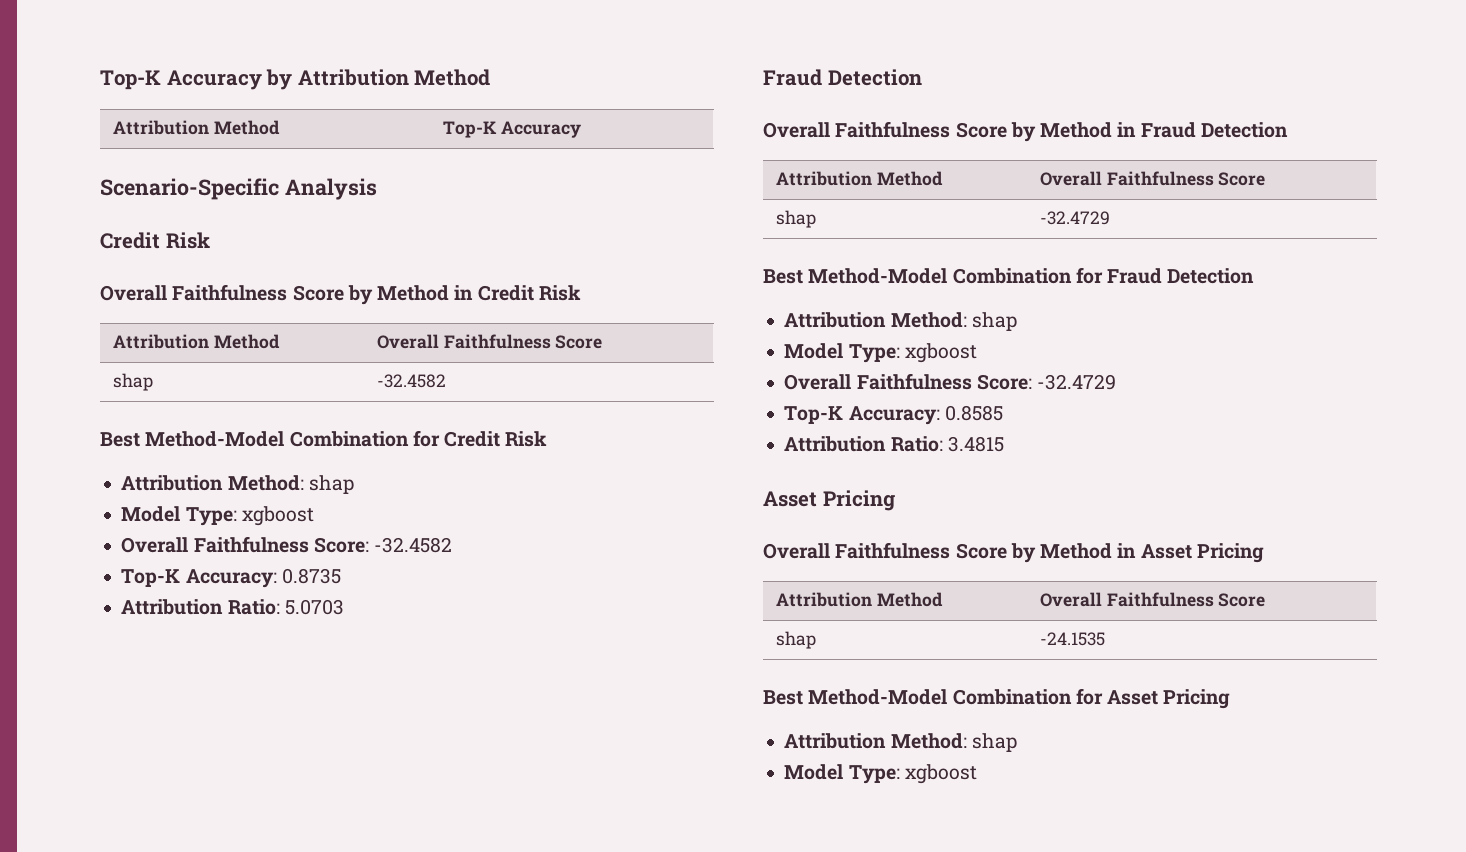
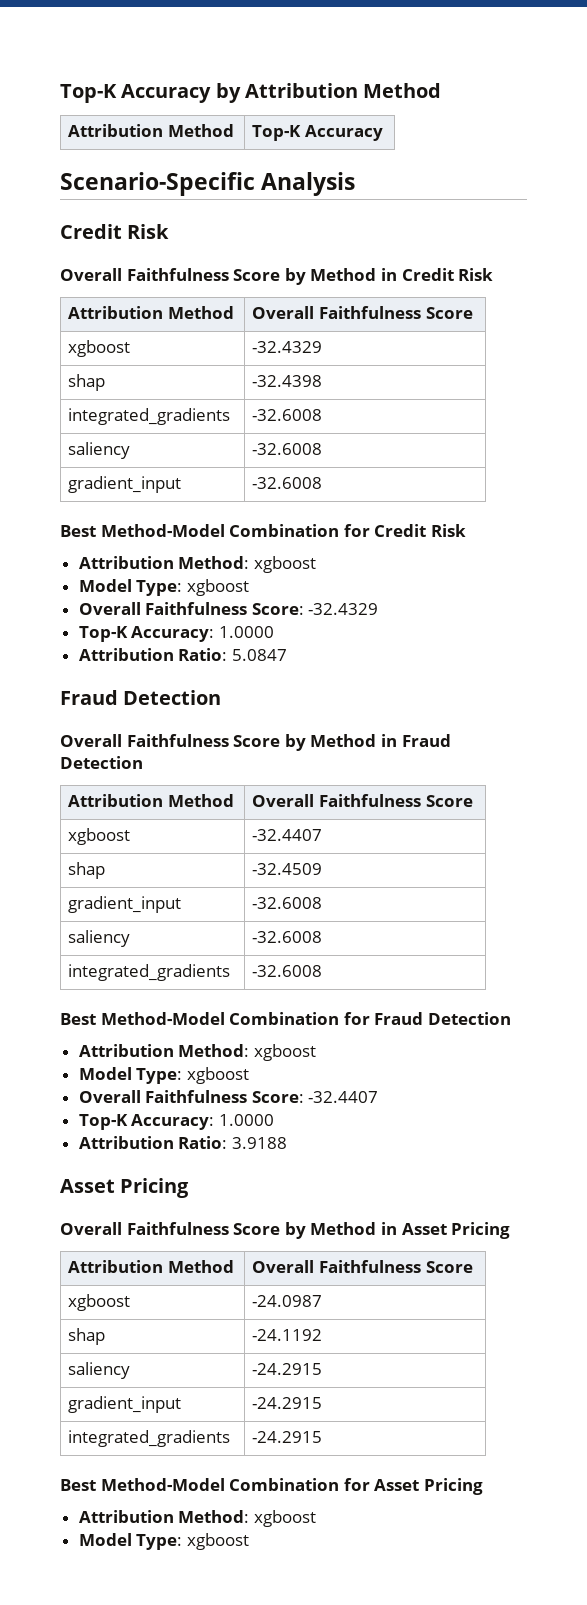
[112,373,153,391] [376,374,446,388] // shap | -32.4582 -> [68,340,131,357] [252,341,323,353] [68,374,106,391] [252,375,323,387] [68,408,231,425] [252,409,323,421] [68,442,131,459] [252,443,323,455] [68,476,182,493] [252,477,323,489] // xgboost | -32.4329 // shap | -32.4398 // integrated_gradients | -32.6008 // saliency | -32.6008 // gradient_input | -32.6008
[308,475,354,494] [121,506,314,526] [121,536,453,553] [121,568,341,588] [121,599,344,615] shap // Model Type: xgboost // Overall Faithfulness Score: -32.4582 // Top-K Accuracy: 0.8735 // Attribution Ratio: 5.0703 -> [253,556,316,573] [78,579,249,596] [78,602,379,615] [78,626,274,642] [78,648,287,661] xgboost // Model Type: xgboost // Overall Faithfulness Score: -32.4329 // Top-K Accuracy: 1.0000 // Attribution Ratio: 5.0847
[775,210,816,228] [1039,211,1110,225] // shap | -32.4729 -> [68,828,131,845] [252,829,323,841] [68,862,106,879] [252,863,323,875] [68,896,182,913] [252,897,323,909] [68,930,131,947] [252,931,323,943] [68,964,231,981] [252,965,323,977] // xgboost | -32.4407 // shap | -32.4509 // gradient_input | -32.6008 // saliency | -32.6008 // integrated_gradients | -32.6008
[971,312,1017,331] [784,343,977,363] [784,373,1117,390] [784,405,1003,425] [784,436,1004,452] shap // Model Type: xgboost // Overall Faithfulness Score: -32.4729 // Top-K Accuracy: 0.8585 // Attribution Ratio: 3.4815 -> [253,1044,316,1061] [78,1067,249,1084] [78,1090,379,1103] [78,1114,274,1130] [78,1136,287,1149] xgboost // Model Type: xgboost // Overall Faithfulness Score: -32.4407 // Top-K Accuracy: 1.0000 // Attribution Ratio: 3.9188
[775,631,816,649] [1039,632,1105,646] // shap | -24.1535 -> [68,1294,131,1311] [252,1295,323,1307] [68,1328,106,1345] [252,1329,323,1341] [68,1362,131,1379] [252,1363,323,1375] [68,1396,182,1413] [252,1397,323,1409] [68,1430,231,1447] [252,1431,323,1443] // xgboost | -24.0987 // shap | -24.1192 // saliency | -24.2915 // gradient_input | -24.2915 // integrated_gradients | -24.2915
[971,733,1017,752] shap -> [253,1510,316,1527] xgboost

